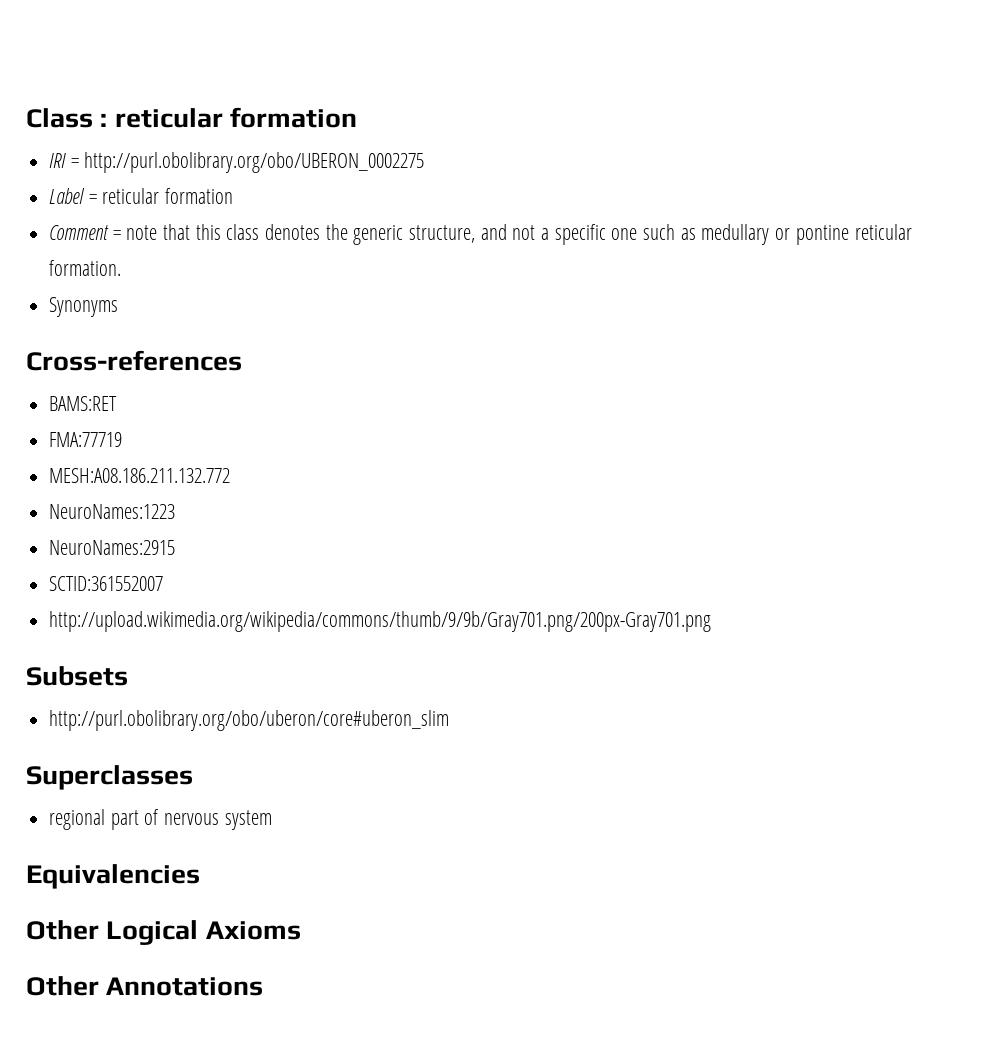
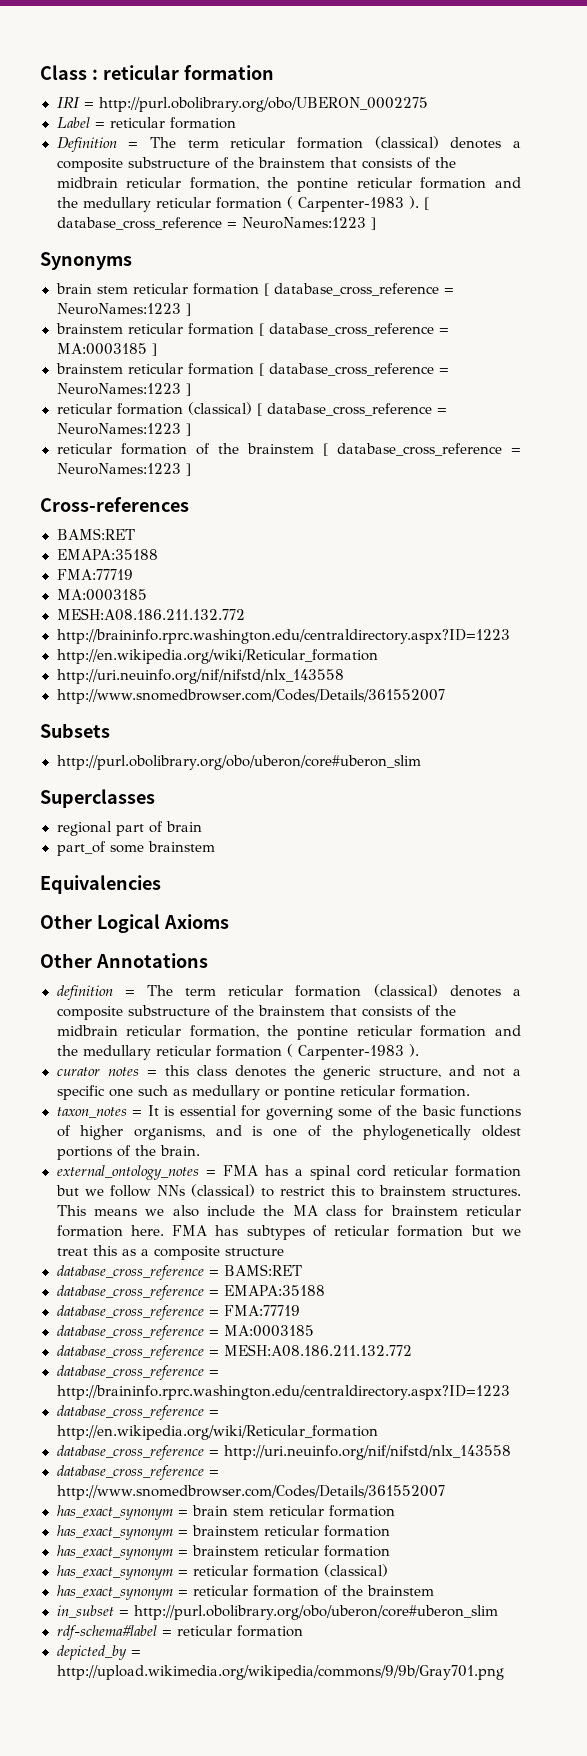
[49,224,191,240] Comment = note that -> [56,136,521,152] [56,157,456,172] [56,177,521,192] [56,196,429,212] [56,217,376,230] [40,252,132,270] [55,283,454,296] [56,303,191,316] [55,323,449,336] [56,343,157,356] [55,363,449,376] [56,383,191,396] [56,402,447,416] [56,423,191,436] [56,443,521,456] [56,463,191,476] [40,497,189,512] [56,528,135,540] [56,549,159,560] [56,569,133,580] [56,589,147,601] [56,608,245,621] [56,629,511,644] [56,649,378,664] [56,669,344,684] [56,689,446,704] [40,723,110,738] [56,755,422,770] [40,789,155,808] [56,821,202,836] [56,841,215,856] [40,875,161,894] [40,914,229,933] [40,953,208,968] [56,984,521,1000] [56,1005,456,1020] [56,1025,521,1040] [56,1044,419,1060] [56,1067,157,1076] Definition = The term reticular formation (classical) denotes a composite substructure of the brainstem that consists of the midbrain reticular formation, the pontine reticular formation and the medullary reticular formation ( Carpenter-1983 ). [ database_cross_reference = NeuroNames:1223 ] // Synonyms // brain stem reticular formation [ database_cross_reference = NeuroNames:1223 ] // brainstem reticular formation [ database_cross_reference = MA:0003185 ] // brainstem reticular formation [ database_cross_reference = NeuroNames:1223 ] // reticular formation (classical) [ database_cross_reference = NeuroNames:1223 ] // reticular formation of the brainstem [ database_cross_reference = NeuroNames:1223 ] // Cross-references // BAMS:RET // EMAPA:35188 // FMA:77719 // MA:0003185 // MESH:A08.186.211.132.772 // http://braininfo.rprc.washington.edu/centraldirectory.aspx?ID=1223 // http://en.wikipedia.org/wiki/Reticular_formation // http://uri.neuinfo.org/nif/nifstd/nlx_143558 // http://www.snomedbrowser.com/Codes/Details/361552007 // Subsets // http://purl.obolibrary.org/obo/uberon/core#uberon_slim // Superclasses // regional part of brain // part_of some brainstem // Equivalencies // Other Logical Axioms // Other Annotations // definition = The term reticular formation (classical) denotes a composite substructure of the brainstem that consists of the midbrain reticular formation, the pontine reticular formation and the medullary reticular formation ( Carpenter-1983 ). // curator notes =
[49,297,119,317] [26,350,242,371] [49,396,118,411] [49,432,123,447] [49,468,231,483] [49,504,176,519] [49,540,176,555] [49,576,164,591] [49,611,712,632] [26,666,128,686] [49,710,450,731] [26,765,193,790] [49,809,272,830] [26,864,200,889] [26,920,301,945] [26,976,264,996] Synonyms // Cross-references // BAMS:RET // FMA:77719 // MESH:A08.186.211.132.772 // NeuroNames:1223 // NeuroNames:2915 // SCTID:361552007 // http://upload.wikimedia.org/wikipedia/commons/thumb/9/9b/Gray701.png/200px-Gray701.png // Subsets // http://purl.obolibrary.org/obo/uberon/core#uberon_slim // Superclasses // regional part of nervous system // Equivalencies // Other Logical Axioms // Other Annotations -> [56,1105,521,1120] [56,1125,521,1140] [56,1145,200,1160] [56,1165,521,1180] [55,1184,521,1197] [56,1205,521,1217] [56,1225,521,1240] [56,1245,284,1260] [56,1264,302,1280] [56,1285,326,1300] [56,1305,300,1320] [56,1325,314,1340] [56,1344,412,1360] [56,1365,219,1380] [56,1385,511,1400] [56,1405,219,1420] [56,1425,378,1440] [56,1445,511,1460] [56,1465,219,1480] [56,1485,446,1500] [56,1505,395,1520] [56,1525,390,1540] [56,1545,390,1560] [56,1564,388,1580] [56,1585,434,1600] [56,1605,499,1620] [56,1625,303,1640] [56,1645,141,1660] [56,1665,504,1680] taxon_notes = It is essential for governing some of the basic functions of higher organisms, and is one of the phylogenetically oldest portions of the brain. // external_ontology_notes = FMA has a spinal cord reticular formation but we follow NNs (classical) to restrict this to brainstem structures. This means we also include the MA class for brainstem reticular formation here. FMA has subtypes of reticular formation but we treat this as a composite structure // database_cross_reference = BAMS:RET // database_cross_reference = EMAPA:35188 // database_cross_reference = FMA:77719 // database_cross_reference = MA:0003185 // database_cross_reference = MESH:A08.186.211.132.772 // database_cross_reference = http://braininfo.rprc.washington.edu/centraldirectory.aspx?ID=1223 // database_cross_reference = http://en.wikipedia.org/wiki/Reticular_formation // database_cross_reference = http://uri.neuinfo.org/nif/nifstd/nlx_143558 // database_cross_reference = http://www.snomedbrowser.com/Codes/Details/361552007 // has_exact_synonym = brain stem reticular formation // has_exact_synonym = brainstem reticular formation // has_exact_synonym = brainstem reticular formation // has_exact_synonym = reticular formation (classical) // has_exact_synonym = reticular formation of the brainstem // in_subset = http://purl.obolibrary.org/obo/uberon/core#uberon_slim // rdf-schema#label = reticular formation // depicted_by = http://upload.wikimedia.org/wikipedia/commons/9/9b/Gray701.png

